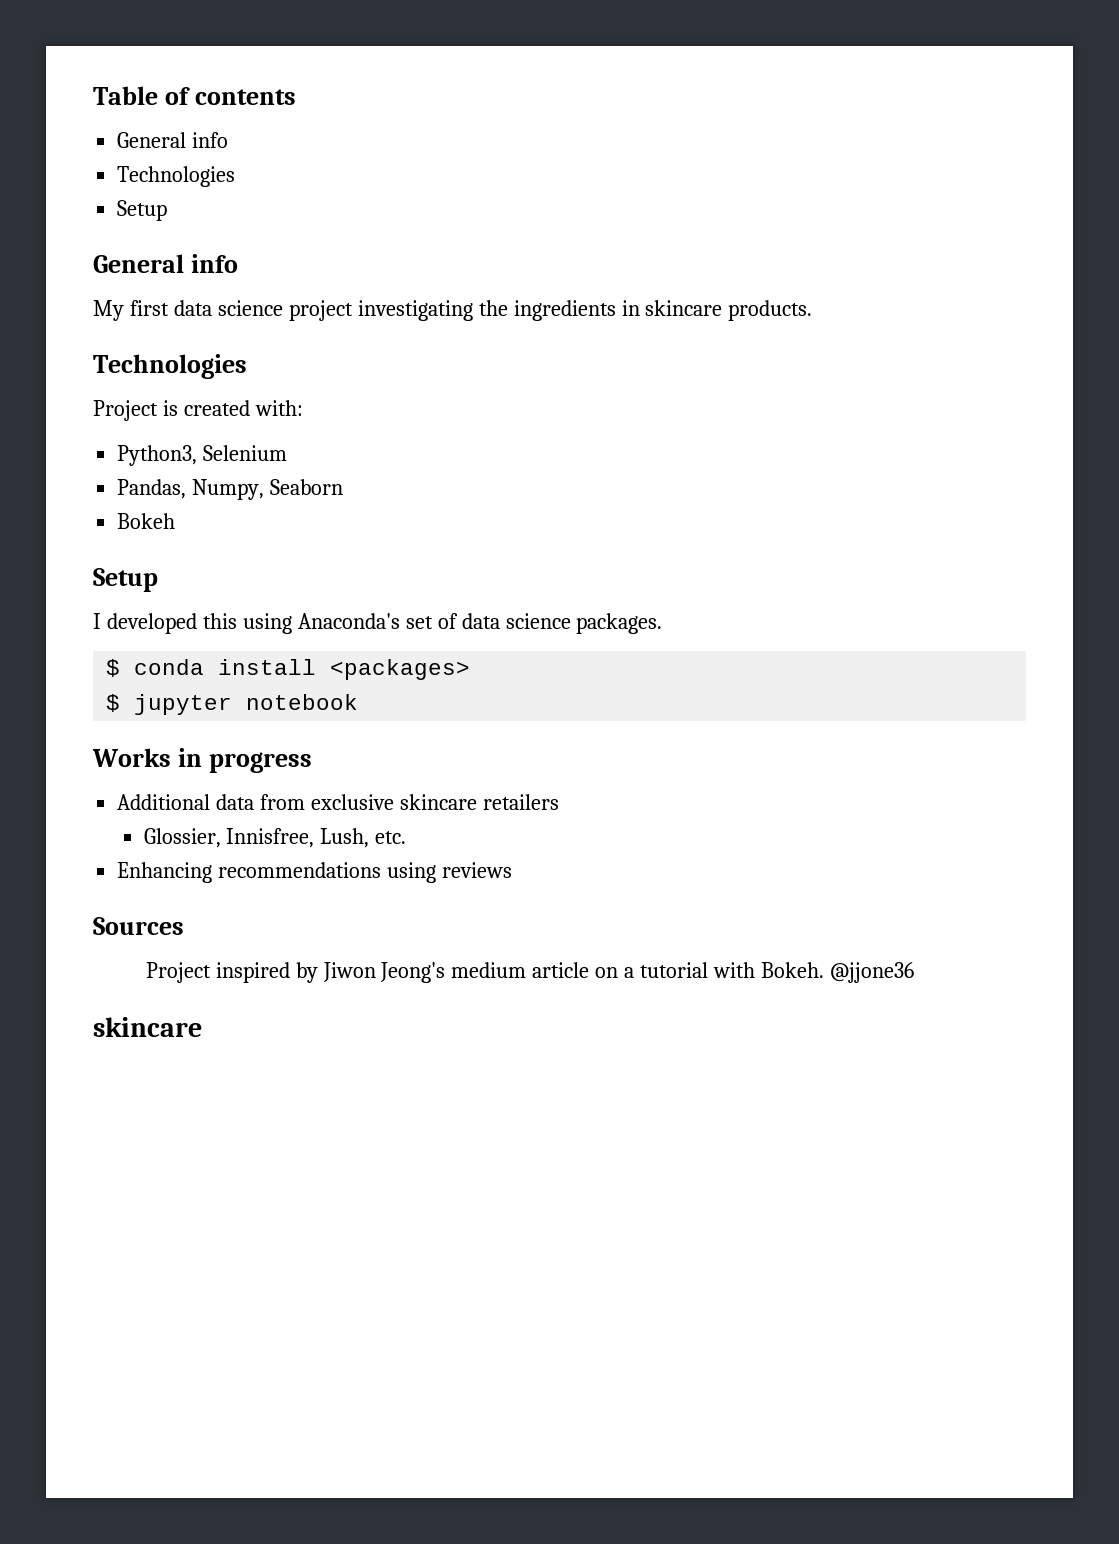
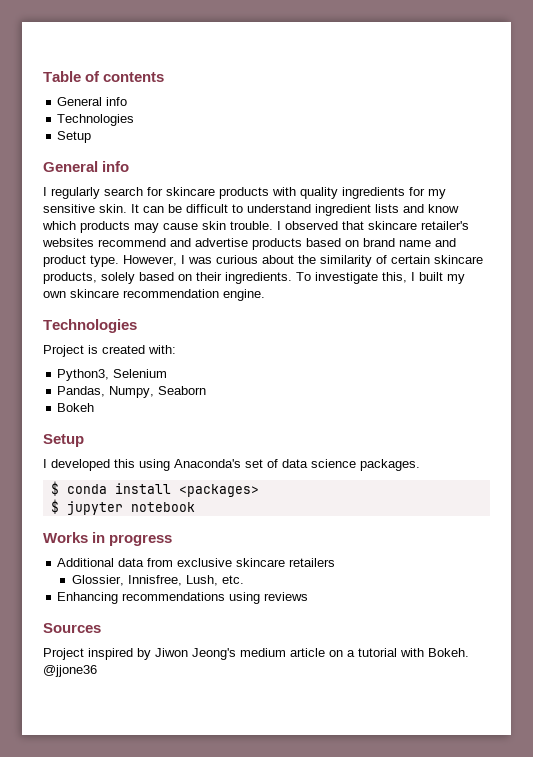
[93,300,813,321] My first data science project investigating the ingredients in skincare products. -> [43,187,446,199] [43,204,459,216] [42,221,469,233] [42,238,456,250] [43,255,483,267] [43,272,465,284] [43,289,265,301] I regularly search for skincare products with quality ingredients for my sensitive skin. It can be difficult to understand ingredient lists and know which products may cause skin trouble. I observed that skincare retailer's websites recommend and advertise products based on brand name and product type. However, I was curious about the similarity of certain skincare products, solely based on their ingredients. To investigate this, I built my own skincare recommendation engine.
[93,1017,202,1037] // skincare -> (97, 671) none

